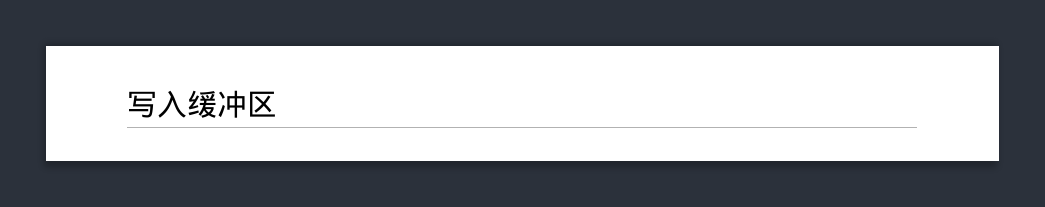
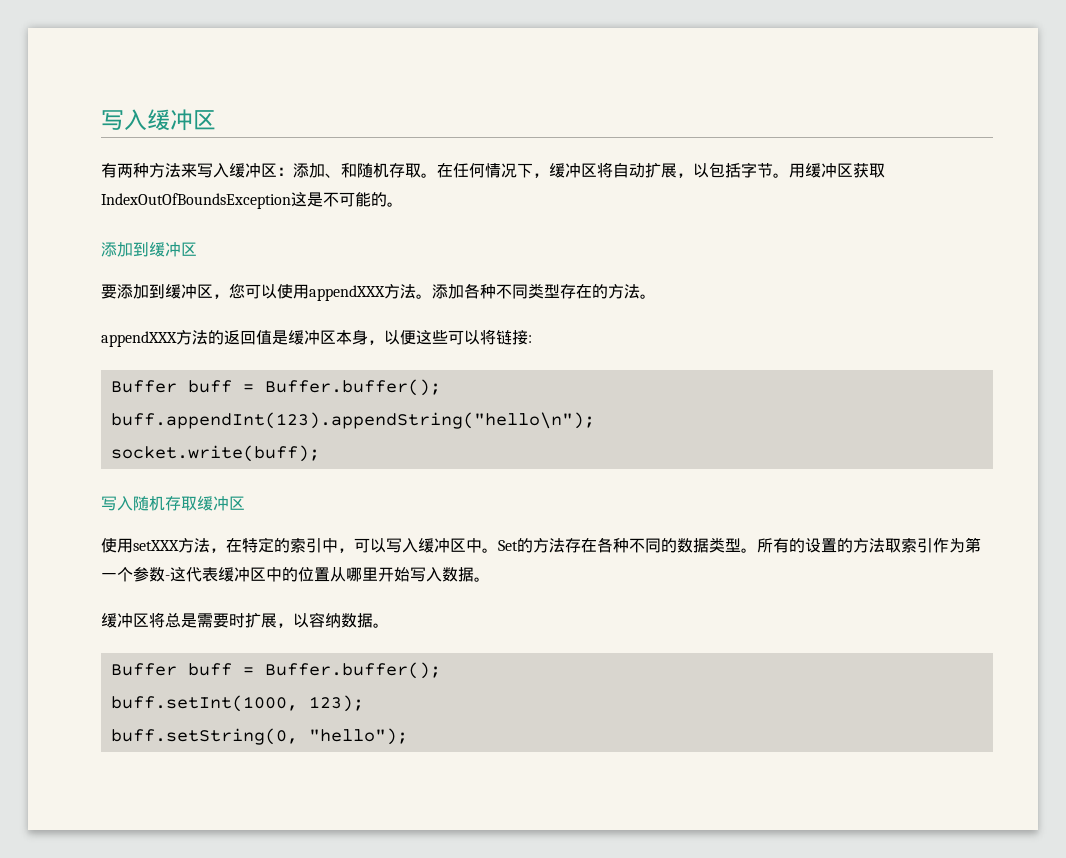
[127,90,277,118] 写入缓冲区 -> [101,109,216,131] [101,162,885,178] [101,192,403,209] [101,242,197,257] [101,283,656,301] [101,329,532,347] [110,379,441,396] [110,412,595,429] [110,445,320,462] [101,496,245,511] [101,537,981,553] [101,567,490,582] [101,612,389,628] [110,662,441,679] [110,695,364,712] [110,728,408,745] 写入缓冲区 // 有两种方法来写入缓冲区：添加、和随机存取。在任何情况下，缓冲区将自动扩展，以包括字节。用缓冲区获取IndexOutOfBoundsException这是不可能的。 // 添加到缓冲区 // 要添加到缓冲区，您可以使用appendXXX方法。添加各种不同类型存在的方法。 // appendXXX方法的返回值是缓冲区本身，以便这些可以将链接: // Buffer buff = Buffer.buffer(); // buff.appendInt(123).appendString("hello\n"); // socket.write(buff); // 写入随机存取缓冲区 // 使用setXXX方法，在特定的索引中，可以写入缓冲区中。Set的方法存在各种不同的数据类型。所有的设置的方法取索引作为第一个参数-这代表缓冲区中的位置从哪里开始写入数据。 // 缓冲区将总是需要时扩展，以容纳数据。 // Buffer buff = Buffer.buffer(); // buff.setInt(1000, 123); // buff.setString(0, "hello");

